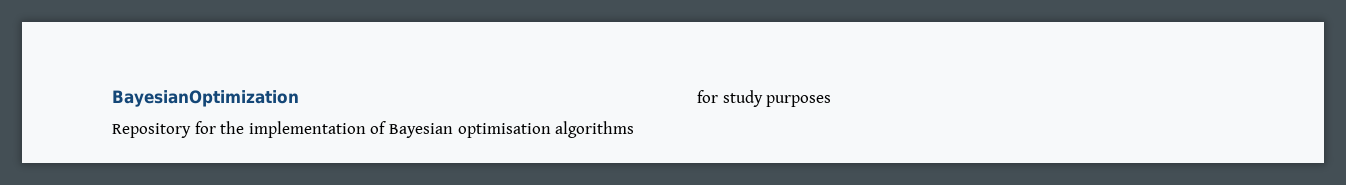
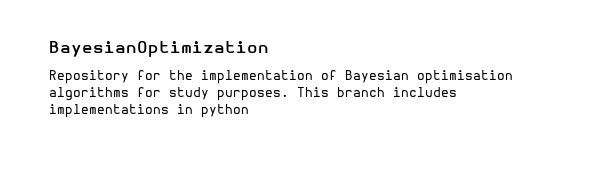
[766,95,832,107] purposes -> [217,87,457,101] [49,104,249,118] purposes. This branch includes implementations in python

